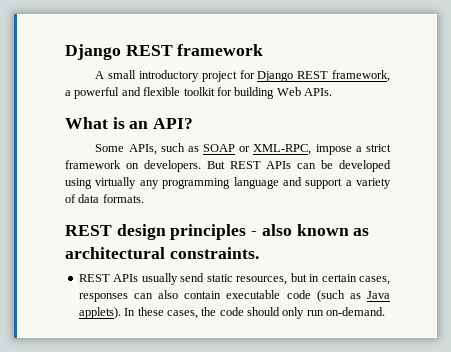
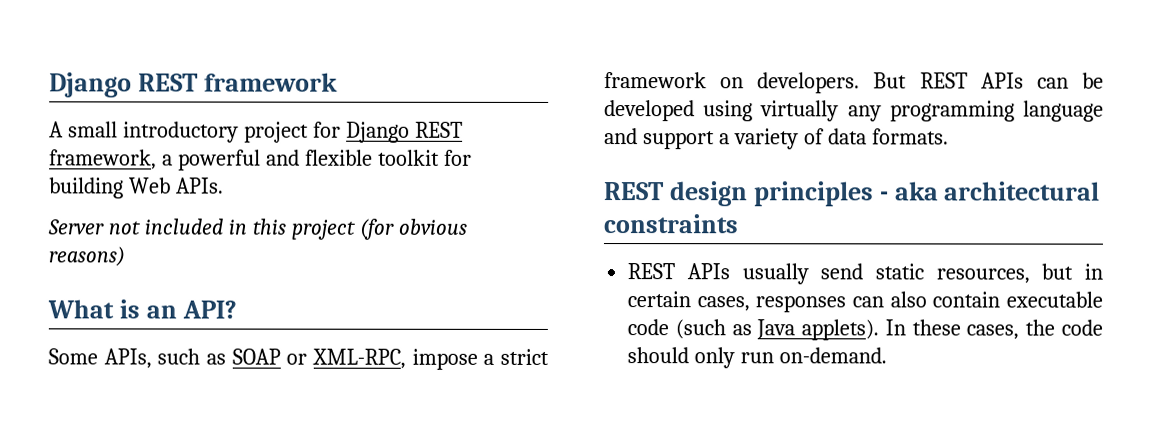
(332, 92) none -> [47,218,468,240] [48,246,125,267] // Server not included in this project (for obvious reasons)
[261,224,370,236] [65,247,259,259] also known as architectural constraints. -> [894,181,1101,201] [603,214,739,234] aka architectural constraints

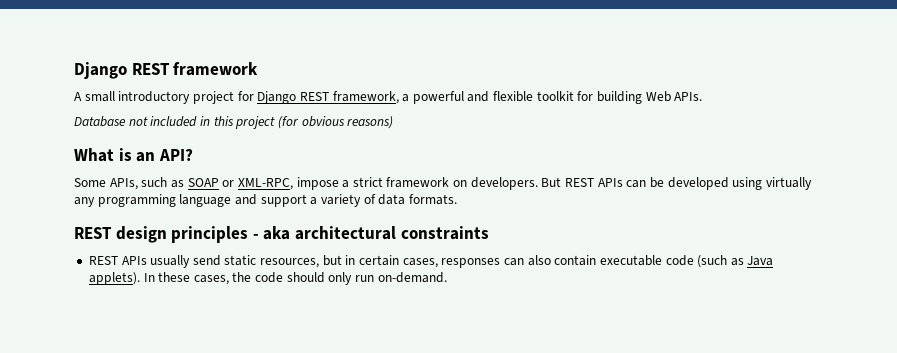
[47,219,104,235] Server -> [74,116,126,127] Database

